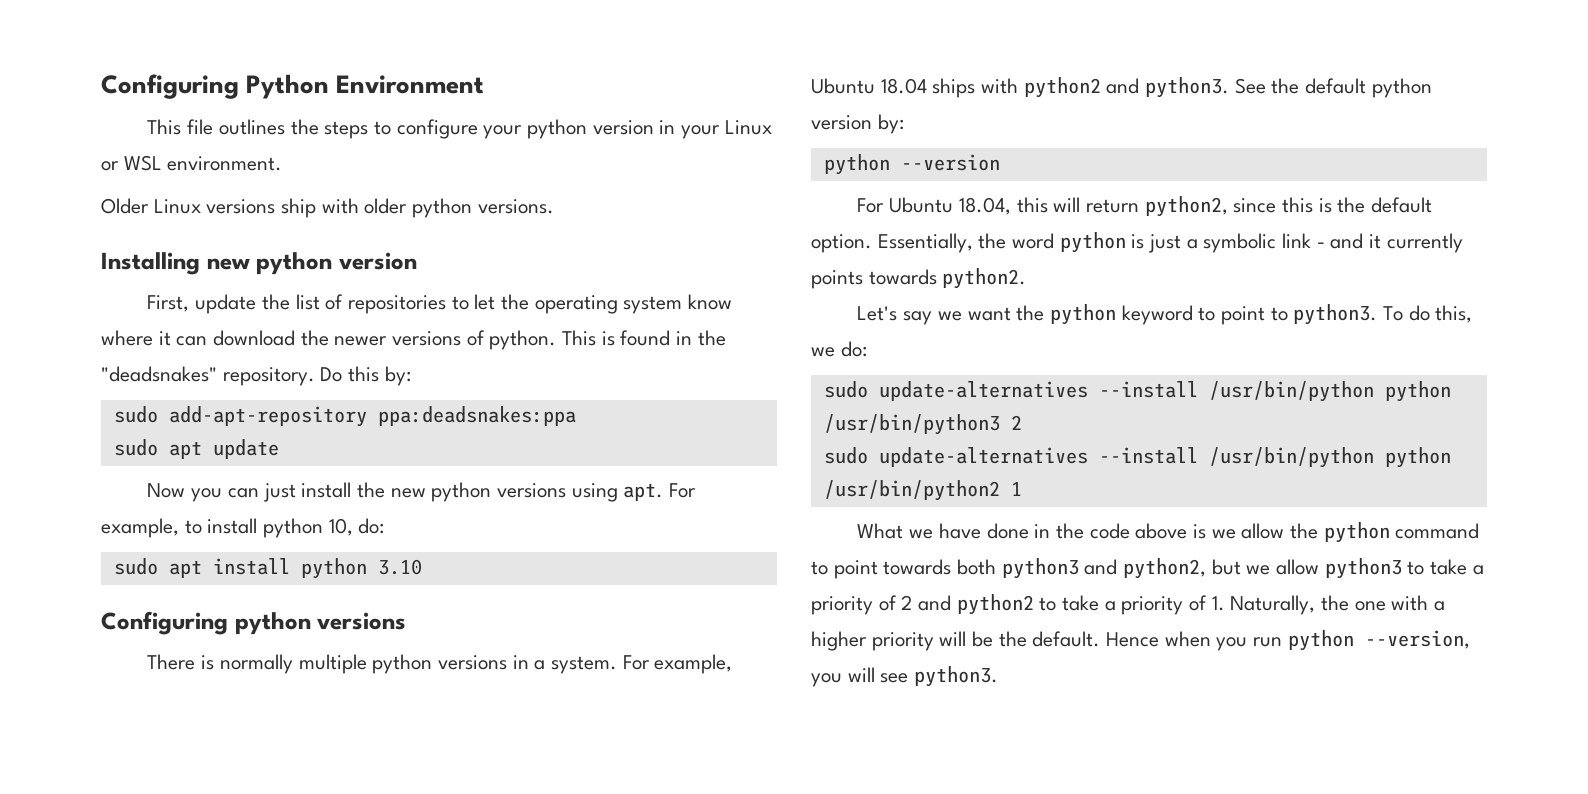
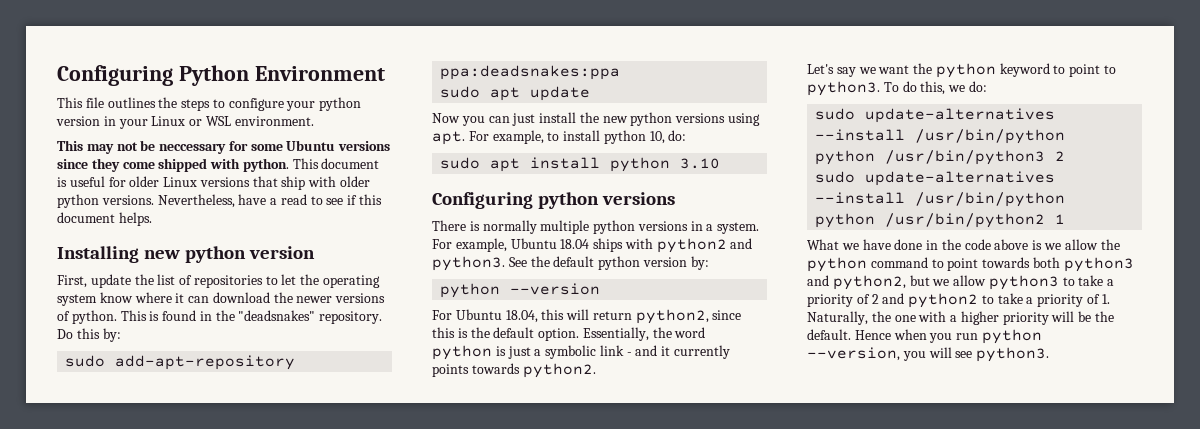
[101,198,149,214] Older -> [57,140,391,154] [57,158,380,172] [57,176,160,187] This may not be neccessary for some Ubuntu versions since they come shipped with python. This document is useful for older
(276, 206) none -> [252,176,278,187] that
(554, 206) none -> [157,194,383,208] [57,212,152,226] Nevertheless, have a read to see if this document helps.

